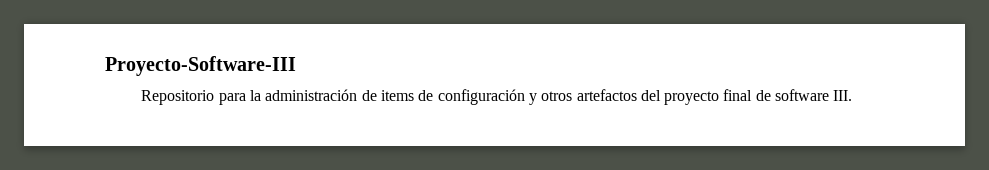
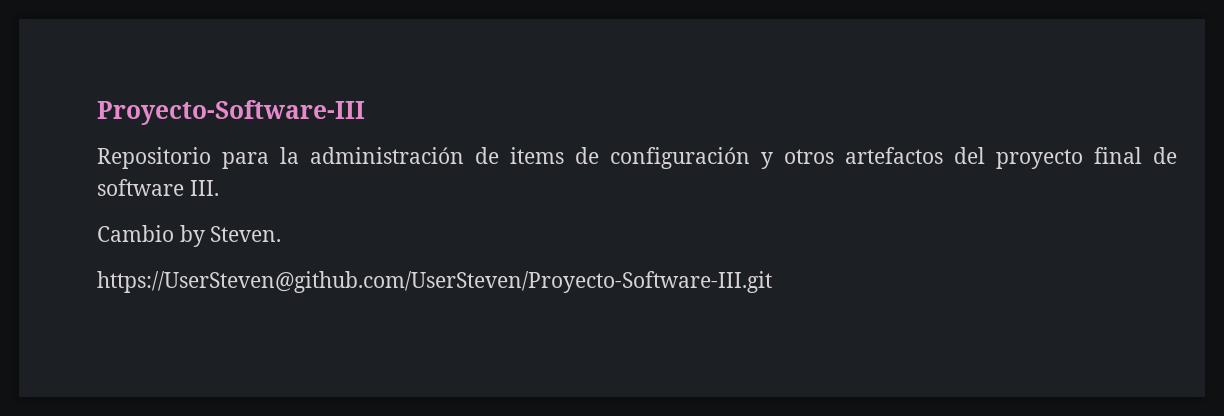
(853, 95) none -> [97,225,282,247] [97,271,772,293] // Cambio by Steven. // https://UserSteven@github.com/UserSteven/Proyecto-Software-III.git

